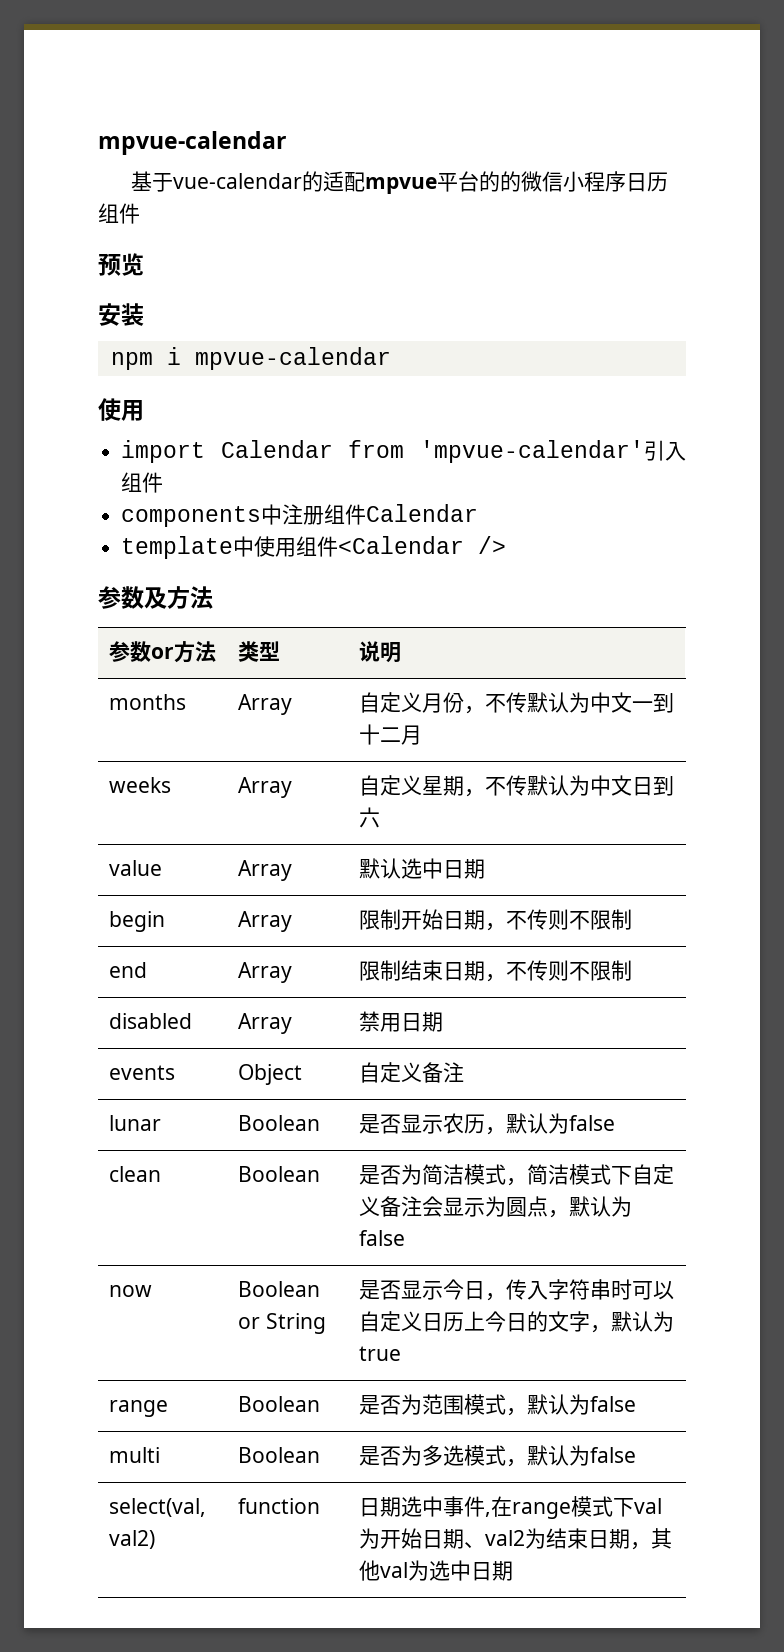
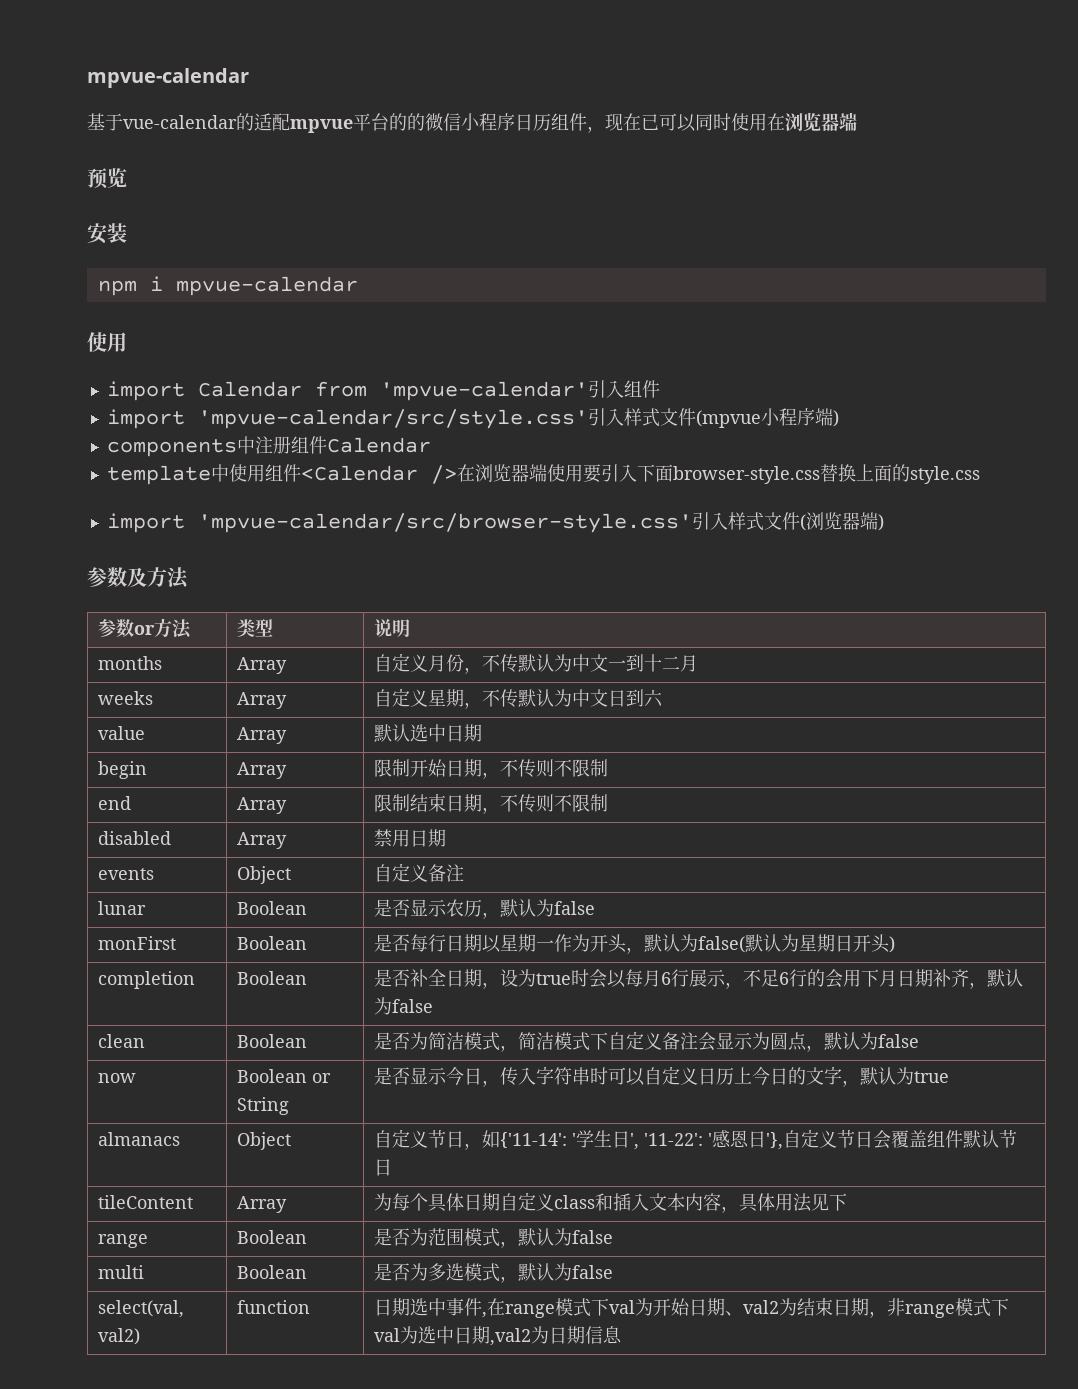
(140, 213) none -> [587,112,857,133] ，现在已可以同时使用在浏览器端
(164, 482) none -> [106,408,839,429] // import 'mpvue-calendar/src/style.css'引入样式文件(mpvue小程序端)
(507, 545) none -> [456,464,980,484] [106,512,884,533] 在浏览器端使用要引入下面browser-style.css替换上面的style.css // import 'mpvue-calendar/src/browser-style.css'引入样式文件(浏览器端)
(616, 1123) none -> [98,936,177,950] [237,936,308,950] [374,934,896,954] [98,971,196,989] [237,971,308,985] [374,969,1024,989] [374,997,434,1015] // monFirst | Boolean | 是否每行日期以星期一作为开头，默认为false(默认为星期日开头) // completion | Boolean | 是否补全日期，设为true时会以每月6行展示，不足6行的会用下月日期补齐，默认为false
(402, 1353) none -> [98,1132,181,1146] [237,1132,292,1150] [374,1129,1018,1150] [374,1159,393,1176] [98,1195,194,1209] [237,1196,288,1213] [374,1192,848,1213] // almanacs | Object | 自定义节日，如{'11-14': '学生日', '11-22': '感恩日'},自定义节日会覆盖组件默认节日 // tileContent | Array | 为每个具体日期自定义class和插入文本内容，具体用法见下
[651,1528,673,1549] [359,1560,381,1581] 其他 -> [887,1298,1010,1318] 非range模式下
(514, 1571) none -> [490,1326,623,1346] ,val2为日期信息

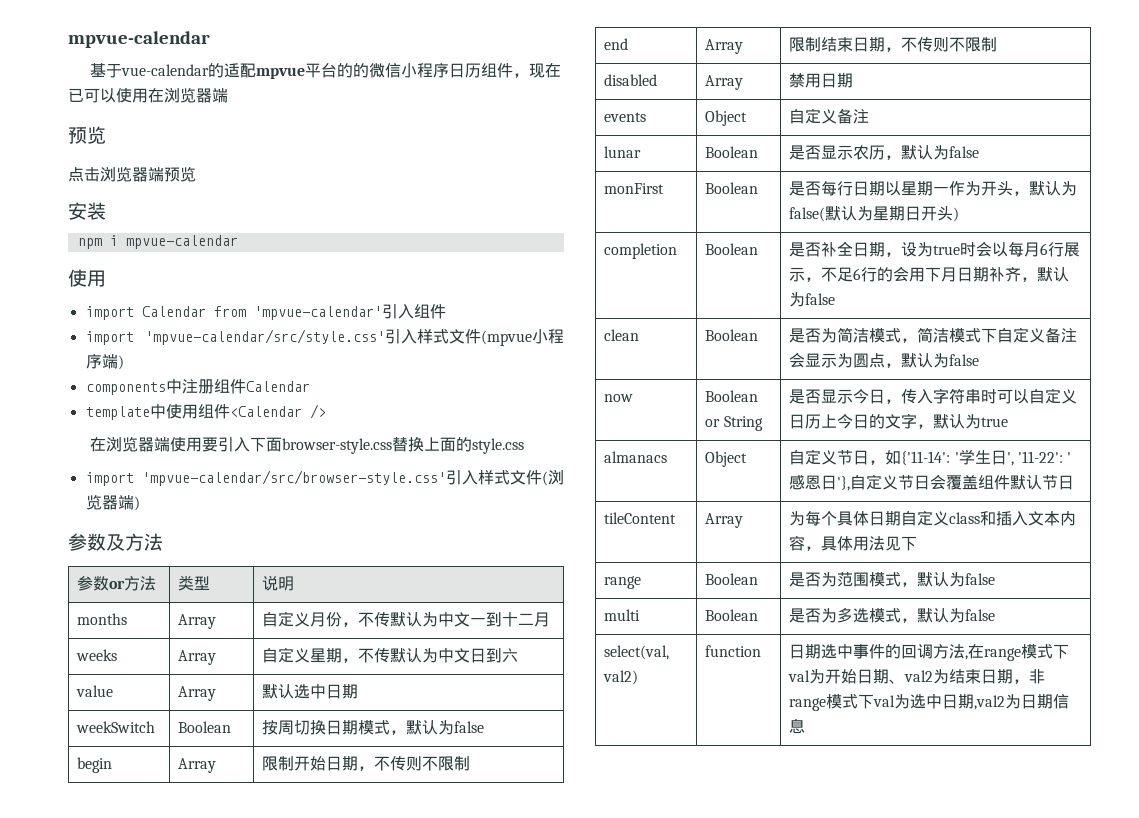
[695,113,731,131] 同时 -> (116, 95) none
(127, 178) none -> [68,166,196,182] // 点击浏览器端预览
(457, 474) none -> (326, 411) //
(483, 733) none -> [76,721,156,733] [178,721,232,733] [262,720,485,735] // weekSwitch | Boolean | 按周切换日期模式，默认为false
(483, 1307) none -> [885,644,966,659] 的回调方法

